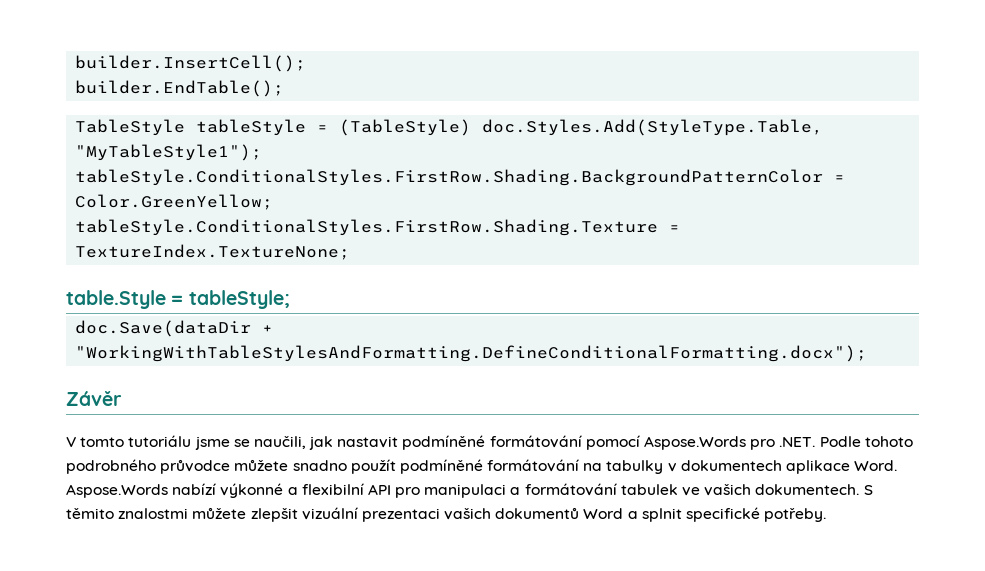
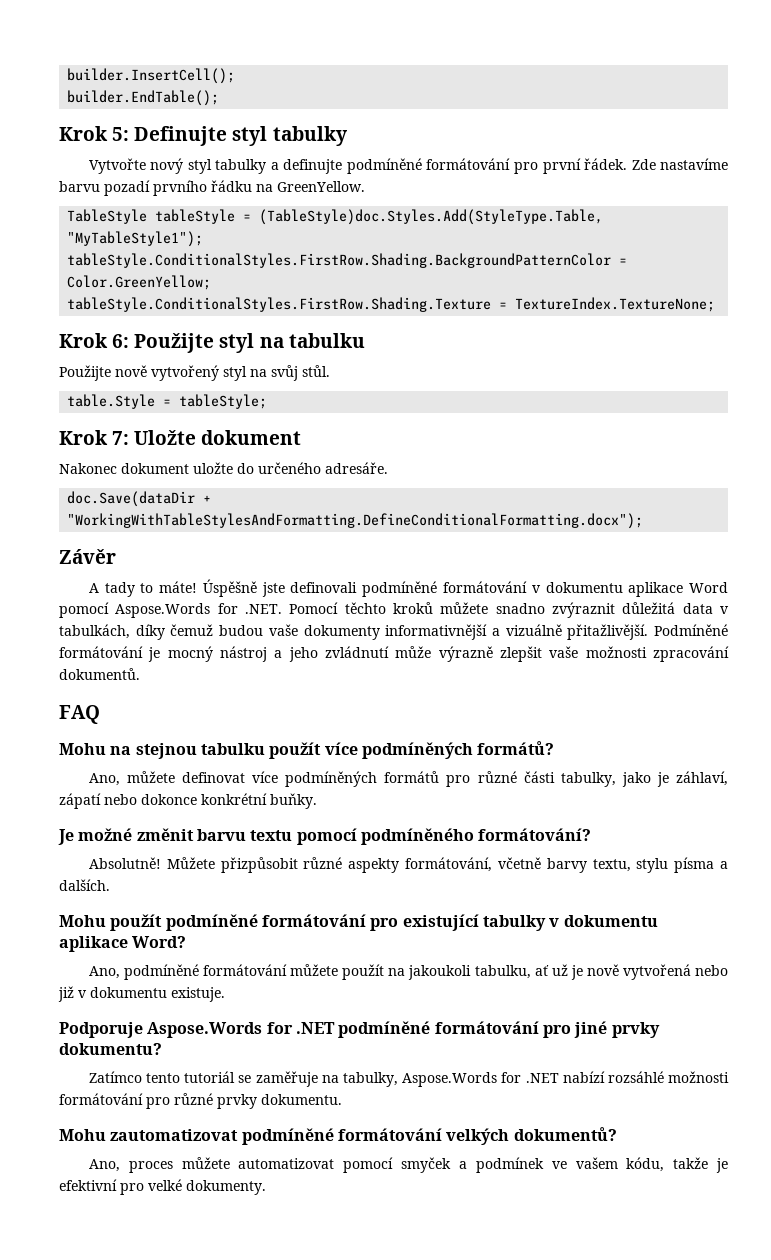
(285, 88) none -> [59,126,347,146] [88,158,728,174] [59,180,365,196] // Krok 5: Definujte styl tabulky // Vytvořte nový styl tabulky a definujte podmíněné formátování pro první řádek. Zde nastavíme barvu pozadí prvního řádku na GreenYellow.
[339,119,824,136] (TableStyle) doc.Styles.Add(StyleType.Table, -> [259,209,604,225] (TableStyle)doc.Styles.Add(StyleType.Table,
[66,290,290,309] [75,320,274,337] [75,345,868,362] [66,391,122,406] [66,435,913,450] [66,459,898,474] [66,483,873,498] [66,507,827,522] table.Style = tableStyle; // doc.Save(dataDir + "WorkingWithTableStylesAndFormatting.DefineConditionalFormatting.docx"); // Závěr // V tomto tutoriálu jsme se naučili, jak nastavit podmíněné formátování pomocí Aspose.Words pro .NET. Podle tohoto podrobného průvodce můžete snadno použít podmíněné formátování na tabulky v dokumentech aplikace Word. Aspose.Words nabízí výkonné a flexibilní API pro manipulaci a formátování tabulek ve vašich dokumentech. S těmito znalostmi můžete zlepšit vizuální prezentaci vašich dokumentů Word a splnit specifické potřeby. -> [59,333,365,353] [59,365,330,381] [67,394,268,409] [59,430,302,445] [59,462,388,474] [67,491,212,507] [67,513,644,529] [59,549,116,564] [88,579,728,597] [59,602,730,618] [59,624,728,640] [59,646,729,662] [59,668,140,680] [59,705,100,724] [59,741,555,759] [88,771,728,787] [59,793,317,809] [58,828,592,845] [88,857,728,873] [59,879,110,891] [59,914,658,931] [59,936,187,952] [88,964,728,980] [58,986,225,1002] [59,1021,660,1038] [59,1043,162,1055] [88,1071,729,1087] [59,1093,342,1109] [59,1127,617,1145] [88,1157,728,1173] [59,1179,266,1195] Krok 6: Použijte styl na tabulku // Použijte nově vytvořený styl na svůj stůl. // table.Style = tableStyle; // Krok 7: Uložte dokument // Nakonec dokument uložte do určeného adresáře. // doc.Save(dataDir + "WorkingWithTableStylesAndFormatting.DefineConditionalFormatting.docx"); // Závěr // A tady to máte! Úspěšně jste definovali podmíněné formátování v dokumentu aplikace Word pomocí Aspose.Words for .NET. Pomocí těchto kroků můžete snadno zvýraznit důležitá data v tabulkách, díky čemuž budou vaše dokumenty informativnější a vizuálně přitažlivější. Podmíněné formátování je mocný nástroj a jeho zvládnutí může výrazně zlepšit vaše možnosti zpracování dokumentů. // FAQ // Mohu na stejnou tabulku použít více podmíněných formátů? // Ano, můžete definovat více podmíněných formátů pro různé části tabulky, jako je záhlaví, zápatí nebo dokonce konkrétní buňky. // Je možné změnit barvu textu pomocí podmíněného formátování? // Absolutně! Můžete přizpůsobit různé aspekty formátování, včetně barvy textu, stylu písma a dalších. // Mohu použít podmíněné formátování pro existující tabulky v dokumentu aplikace Word? // Ano, podmíněné formátování můžete použít na jakoukoli tabulku, ať už je nově vytvořená nebo již v dokumentu existuje. // Podporuje Aspose.Words for .NET podmíněné formátování pro jiné prvky dokumentu? // Zatímco tento tutoriál se zaměřuje na tabulky, Aspose.Words for .NET nabízí rozsáhlé možnosti formátování pro různé prvky dokumentu. // Mohu zautomatizovat podmíněné formátování velkých dokumentů? // Ano, proces můžete automatizovat pomocí smyček a podmínek ve vašem kódu, takže je efektivní pro velké dokumenty.

